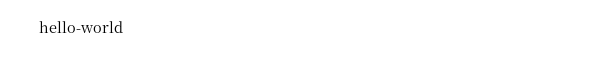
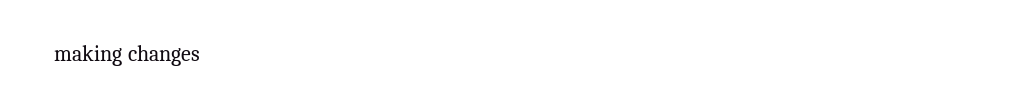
[39,21,123,33] hello-world -> [54,45,200,66] making changes

